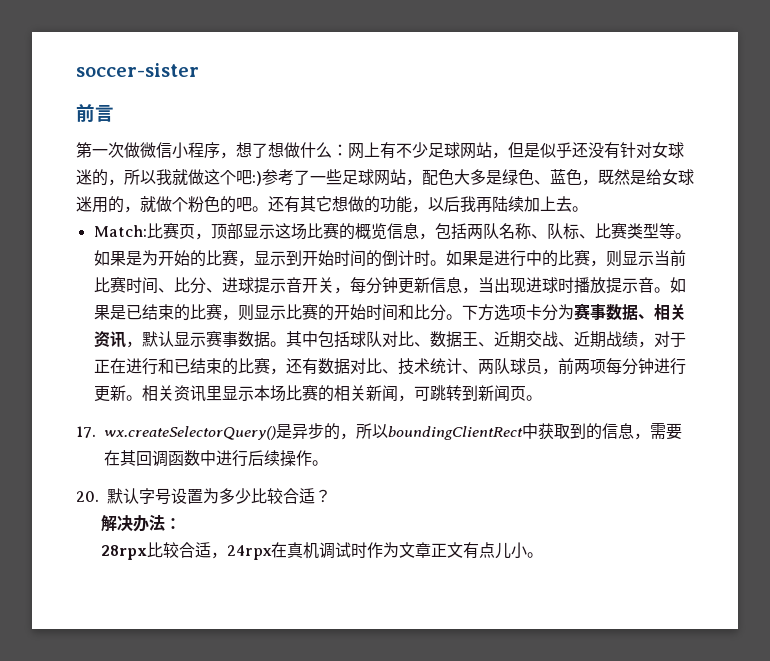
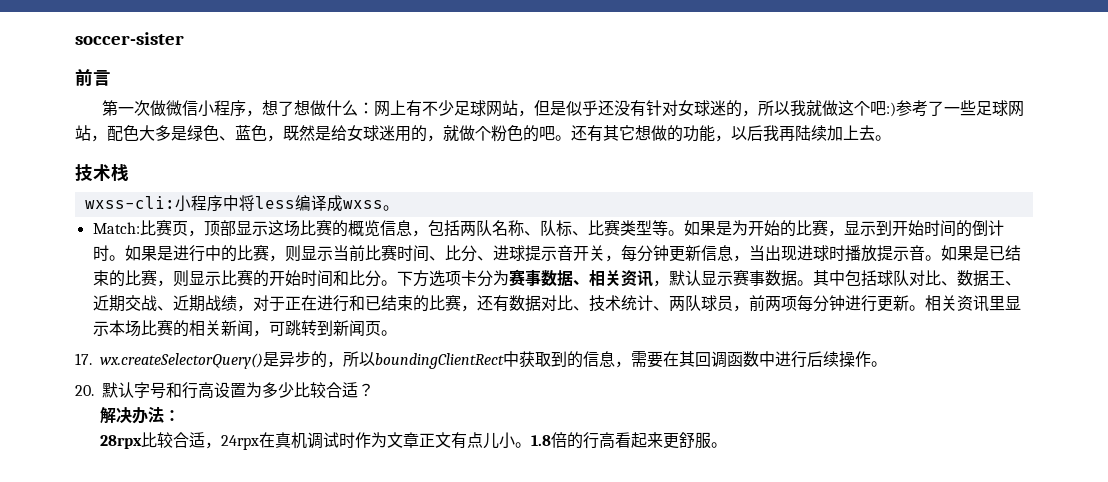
(588, 209) none -> [75,164,129,181] [84,195,399,212] // 技术栈 // wxss-cli:小程序中将less编译成wxss。
(171, 496) none -> [166,382,214,399] 和行高
(544, 555) none -> [530,432,727,449] 1.8倍的行高看起来更舒服。

